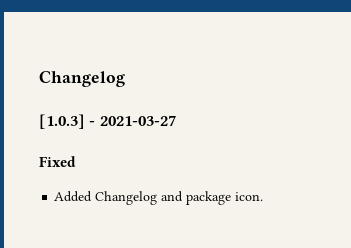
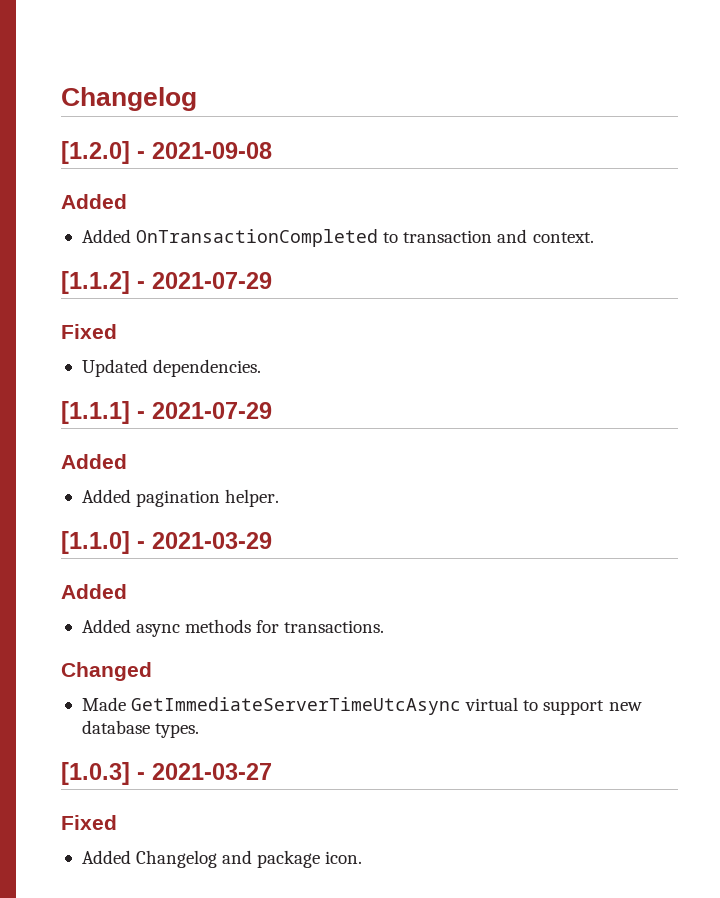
[39,71,125,87] Changelog -> [61,87,197,111] [61,141,272,164] [61,194,127,209] [81,229,594,247] [61,271,272,294] [61,324,117,339] [81,359,262,377] [61,401,272,424] [61,454,127,469] [81,489,280,507] [61,531,272,554] [61,584,127,599] [81,619,385,637] [61,662,152,681] [81,697,642,715] [81,720,200,738] Changelog // [1.2.0] - 2021-09-08 // Added // Added OnTransactionCompleted to transaction and context. // [1.1.2] - 2021-07-29 // Fixed // Updated dependencies. // [1.1.1] - 2021-07-29 // Added // Added pagination helper. // [1.1.0] - 2021-03-29 // Added // Added async methods for transactions. // Changed // Made GetImmediateServerTimeUtcAsync virtual to support new database types.

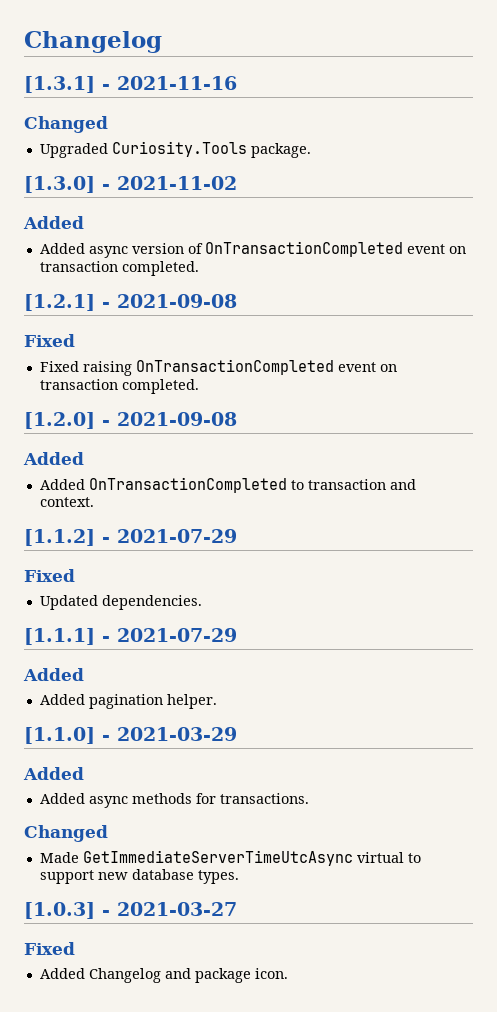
[61,87,197,111] Changelog -> [24,31,162,53] [24,76,237,93] [24,116,108,133] [39,141,311,158] [24,176,237,193] [23,216,84,229] [39,241,466,258] [39,261,199,276] [24,294,237,311] [24,334,75,347] [39,359,397,376] [39,379,199,394] Changelog // [1.3.1] - 2021-11-16 // Changed // Upgraded Curiosity.Tools package. // [1.3.0] - 2021-11-02 // Added // Added async version of OnTransactionCompleted event on transaction completed. // [1.2.1] - 2021-09-08 // Fixed // Fixed raising OnTransactionCompleted event on transaction completed.

